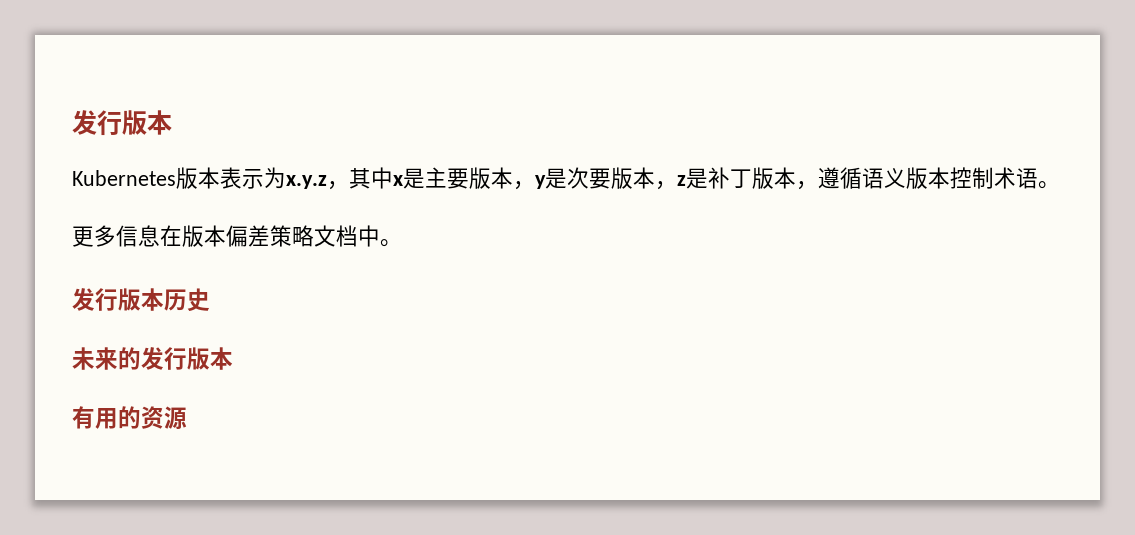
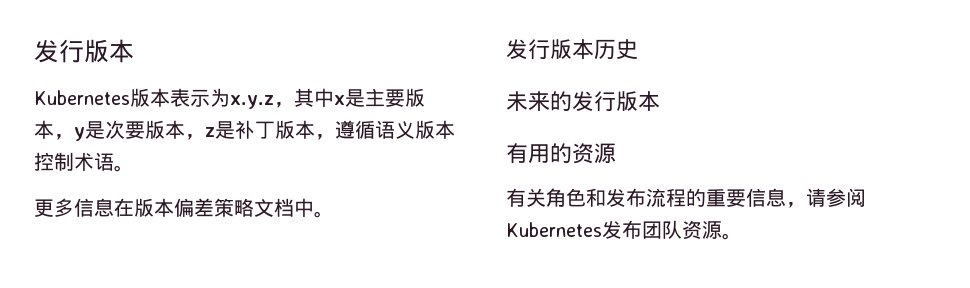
(187, 418) none -> [506,188,866,208] [506,220,742,240] // 有关角色和发布流程的重要信息，请参阅Kubernetes发布团队资源。

